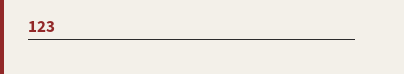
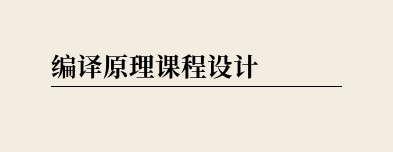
[28,21,55,32] 123 -> [51,54,259,79] 编译原理课程设计

